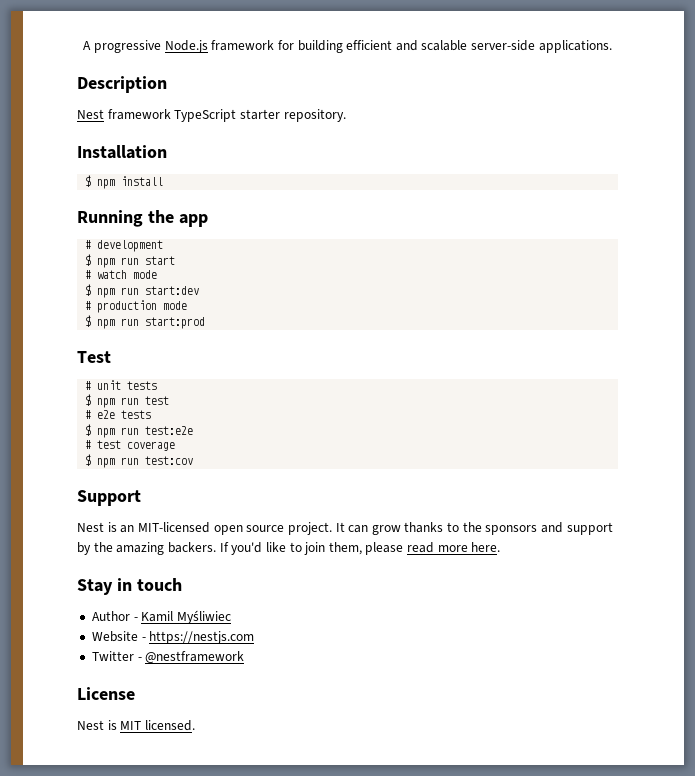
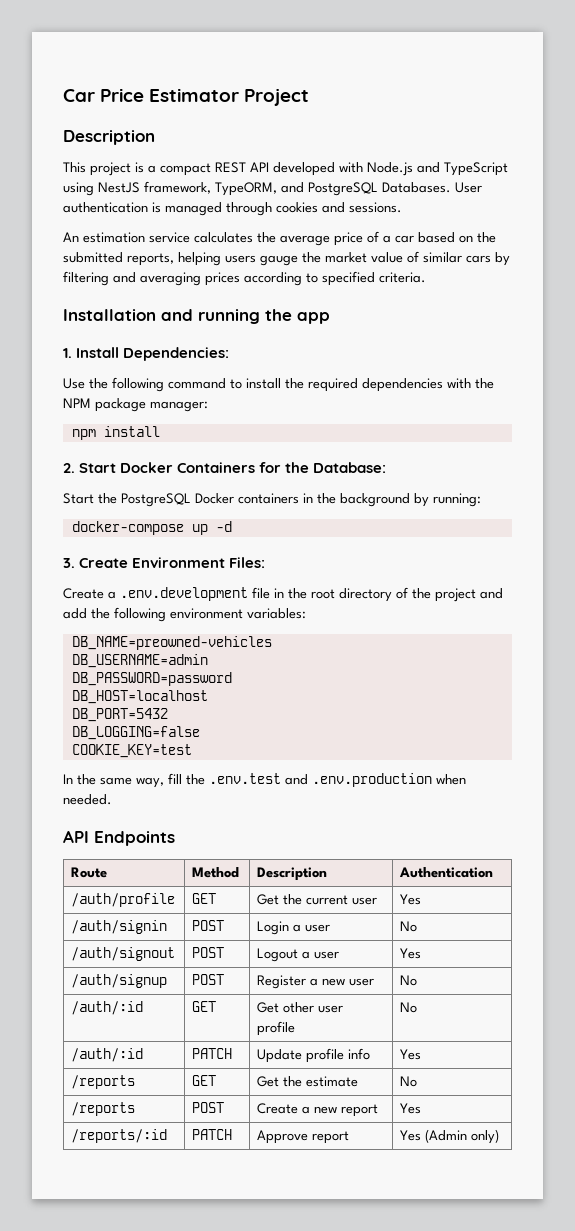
[83,40,612,53] [77,76,167,93] [77,109,346,122] [77,145,167,159] [85,175,164,189] [77,210,208,227] [85,240,164,252] [85,254,176,268] [85,270,158,279] [85,284,200,298] [85,300,188,313] [85,315,206,329] [77,351,111,363] [85,380,158,390] [85,394,170,408] [85,410,152,419] [85,424,194,438] [85,440,176,451] [85,454,194,468] [77,490,141,506] [77,522,613,535] [77,542,501,555] [77,578,182,595] [91,610,231,624] [91,631,255,644] [91,651,245,663] [77,687,135,700] [77,720,195,731] A progressive Node.js framework for building efficient and scalable server-side applications. // Description // Nest framework TypeScript starter repository. // Installation // $ npm install // Running the app // # development // $ npm run start // # watch mode // $ npm run start:dev // # production mode // $ npm run start:prod // Test // # unit tests // $ npm run test // # e2e tests // $ npm run test:e2e // # test coverage // $ npm run test:cov // Support // Nest is an MIT-licensed open source project. It can grow thanks to the sponsors and support by the amazing backers. If you'd like to join them, please read more here. // Stay in touch // Author - Kamil Myśliwiec // Website - https://nestjs.com // Twitter - @nestframework // License // Nest is MIT licensed. -> [63,88,310,106] [63,130,155,145] [63,162,508,176] [63,181,482,196] [63,202,402,216] [63,231,496,246] [63,251,510,266] [63,271,426,286] [63,309,330,324] [63,347,230,361] [63,377,494,392] [63,398,208,412] [71,426,160,440] [63,462,387,473] [63,493,481,507] [71,521,232,535] [63,557,266,568] [63,587,503,602] [63,607,306,622] [71,636,272,650] [71,654,208,668] [71,672,232,686] [71,690,208,704] [71,708,168,722] [71,726,200,740] [71,744,192,758] [63,773,466,788] [63,794,112,805] [63,830,175,846] [71,867,108,878] [192,867,240,878] [257,867,328,881] [399,867,494,878] [71,893,176,907] [192,893,217,904] [257,894,378,905] [400,894,422,905] [71,920,168,934] [192,920,225,931] [257,921,331,935] [400,921,418,932] [71,947,176,961] [192,947,225,958] [257,948,340,962] [400,948,422,959] [71,974,168,988] [192,974,225,985] [257,975,375,989] [400,975,418,986] [71,1001,144,1015] [192,1001,217,1012] [257,1002,344,1013] [257,1021,296,1036] [400,1002,418,1013] [71,1048,144,1062] [192,1048,233,1059] [257,1048,371,1063] [400,1049,422,1060] [71,1075,136,1089] [192,1075,217,1086] [257,1076,359,1087] [400,1076,418,1087] [71,1102,136,1116] [192,1102,225,1113] [257,1103,379,1117] [400,1103,422,1114] [71,1129,168,1143] [192,1129,233,1140] [257,1130,350,1144] [400,1129,500,1144] Car Price Estimator Project // Description // This project is a compact REST API developed with Node.js and TypeScript using NestJS framework, TypeORM, and PostgreSQL Databases. User authentication is managed through cookies and sessions. // An estimation service calculates the average price of a car based on the submitted reports, helping users gauge the market value of similar cars by filtering and averaging prices according to specified criteria. // Installation and running the app // 1. Install Dependencies: // Use the following command to install the required dependencies with the NPM package manager: // npm install // 2. Start Docker Containers for the Database: // Start the PostgreSQL Docker containers in the background by running: // docker-compose up -d // 3. Create Environment Files: // Create a .env.development file in the root directory of the project and add the following environment variables: // DB_NAME=preowned-vehicles // DB_USERNAME=admin // DB_PASSWORD=password // DB_HOST=localhost // DB_PORT=5432 // DB_LOGGING=false // COOKIE_KEY=test // In the same way, fill the .env.test and .env.production when needed. // API Endpoints // Route | Method | Description | Authentication // /auth/profile | GET | Get the current user | Yes // /auth/signin | POST | Login a user | No // /auth/signout | POST | Logout a user | Yes // /auth/signup | POST | Register a new user | No // /auth/:id | GET | Get other user profile | No // /auth/:id | PATCH | Update profile info | Yes // /reports | GET | Get the estimate | No // /reports | POST | Create a new report | Yes // /reports/:id | PATCH | Approve report | Yes (Admin only)

